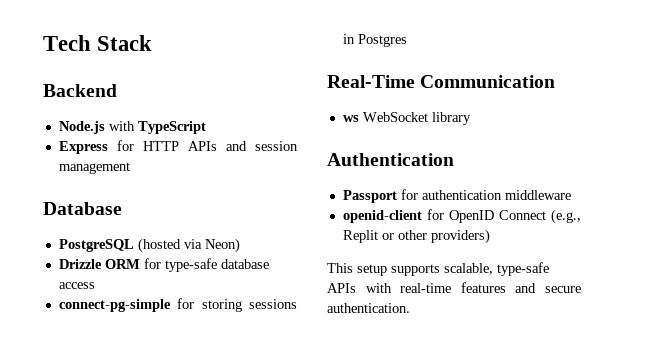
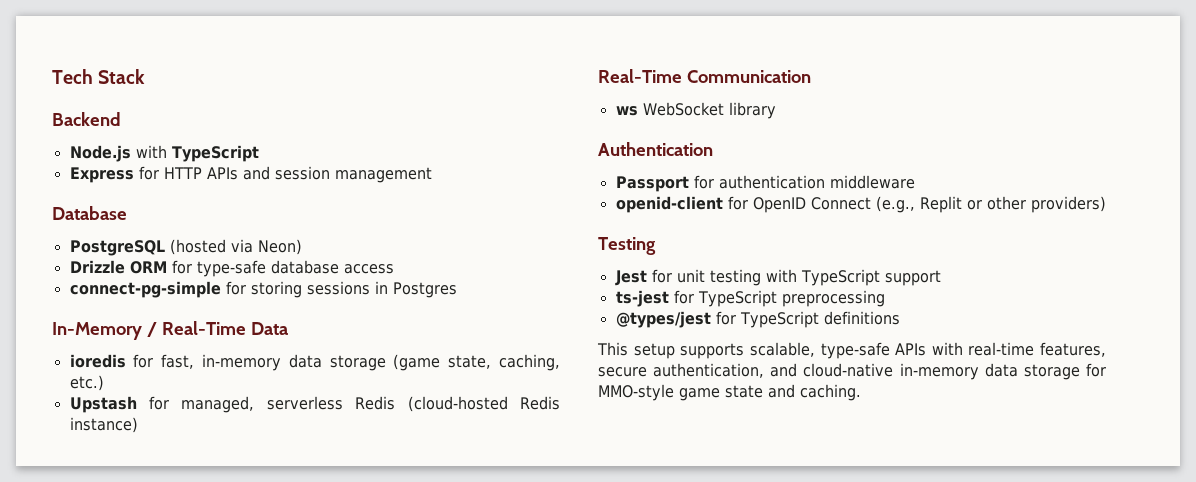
(407, 40) none -> [52,321,288,340] [69,354,560,371] [69,375,104,391] [69,396,560,413] [69,417,138,433] // In-Memory / Real-Time Data // ioredis for fast, in-memory data storage (game state, caching, etc.) // Upstash for managed, serverless Redis (cloud-hosted Redis instance)
(490, 236) none -> [598,237,656,255] [614,269,941,286] [615,290,885,307] [615,311,900,328] // Testing // Jest for unit testing with TypeScript support // ts-jest for TypeScript preprocessing // @types/jest for TypeScript definitions
[460,282,581,293] [327,303,410,313] features and secure authentication. -> [1040,342,1106,357] [598,363,1106,380] [598,384,861,401] features, secure authentication, and cloud-native in-memory data storage for MMO-style game state and caching.

